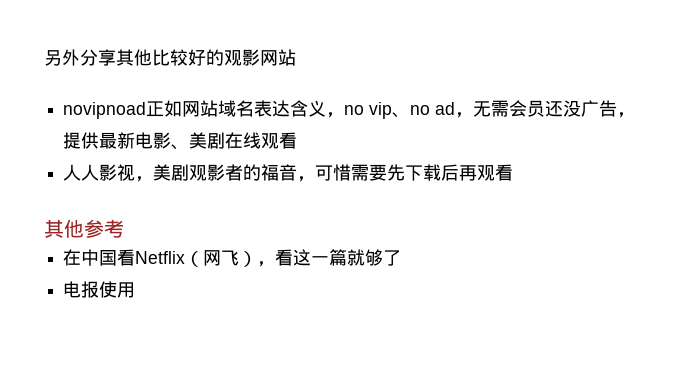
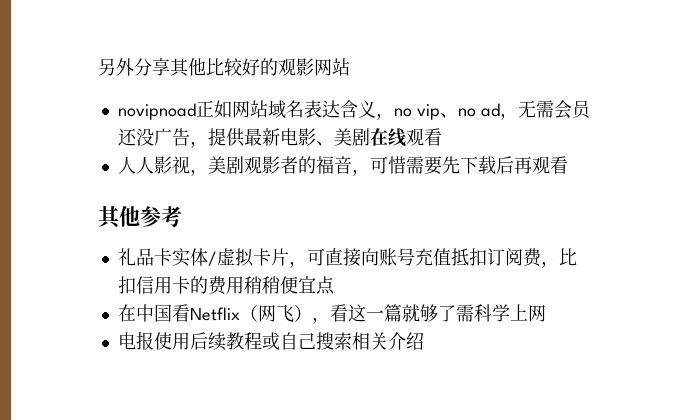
(124, 228) none -> [117,248,577,268] [117,276,335,295] // 礼品卡实体/虚拟卡片，可直接向账号充值抵扣订阅费，比扣信用卡的费用稍稍便宜点
(402, 258) none -> [455,304,546,322] 需科学上网
(136, 290) none -> [189,332,424,351] 后续教程或自己搜索相关介绍

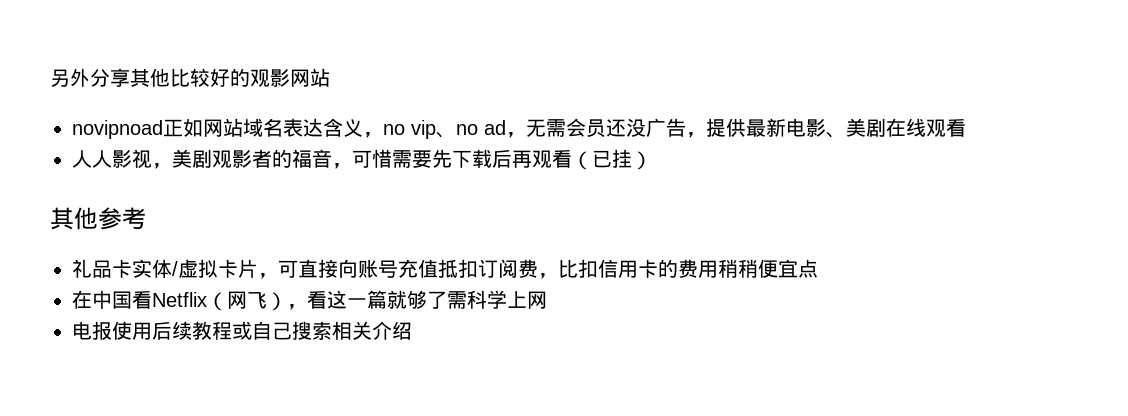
(568, 165) none -> [572,149,652,170] （已挂）

